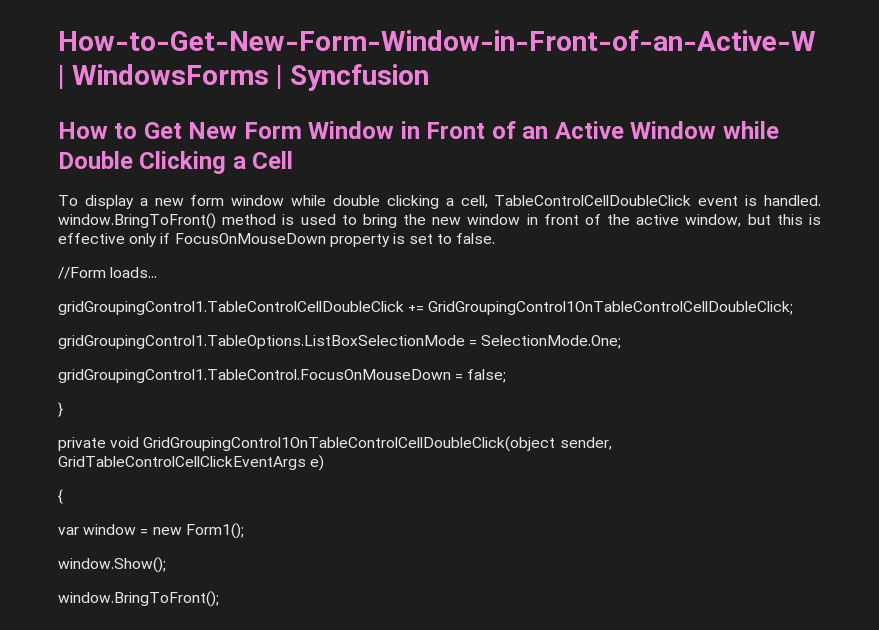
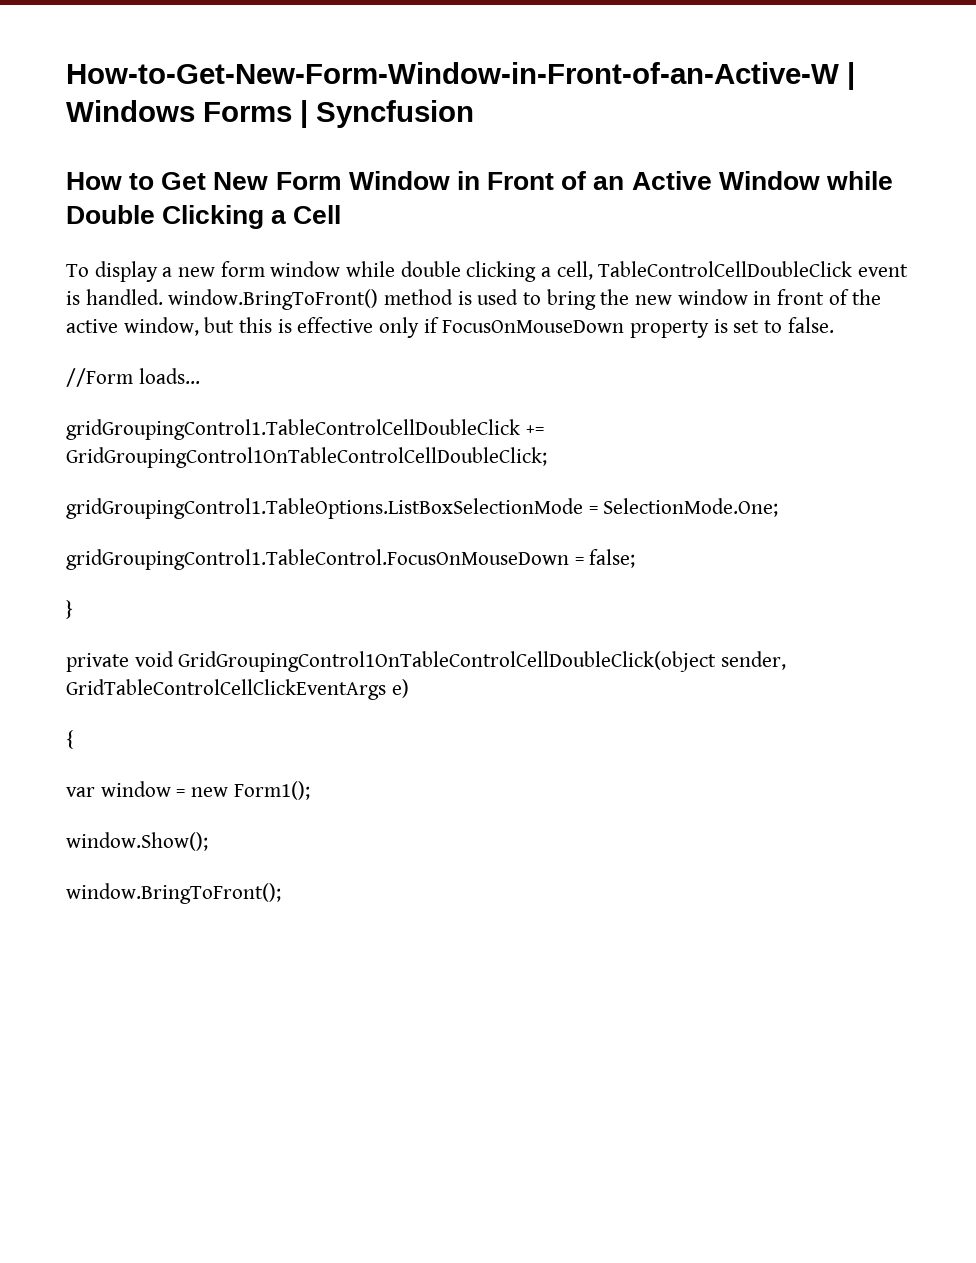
[71,64,269,85] WindowsForms -> [66,100,292,122] Windows Forms

